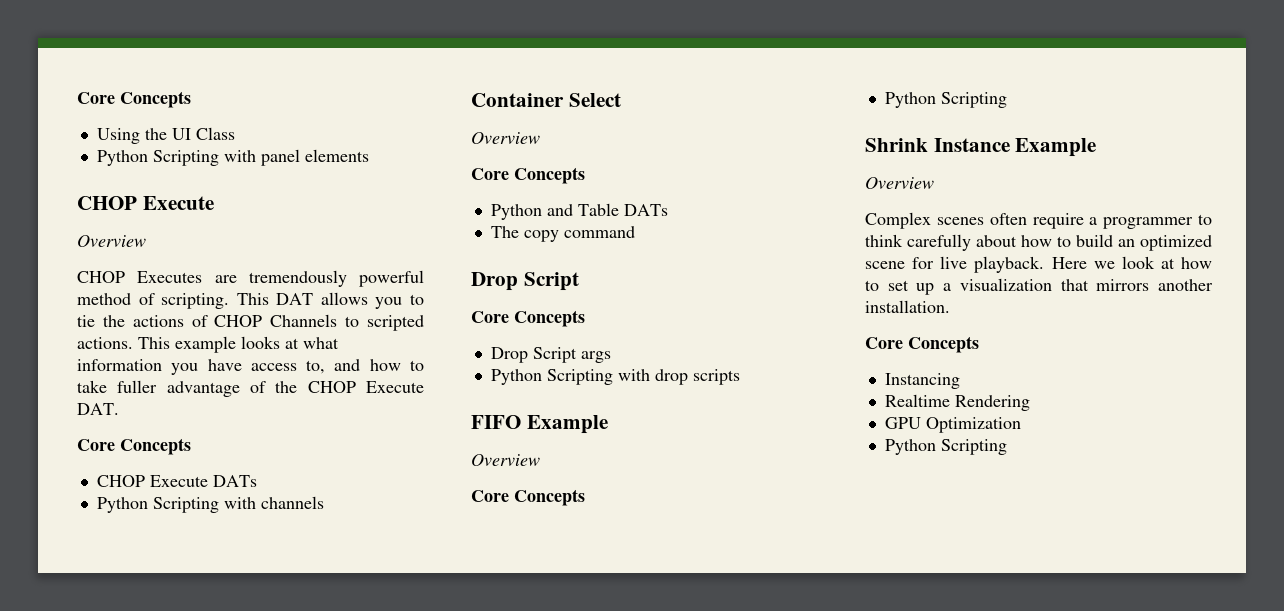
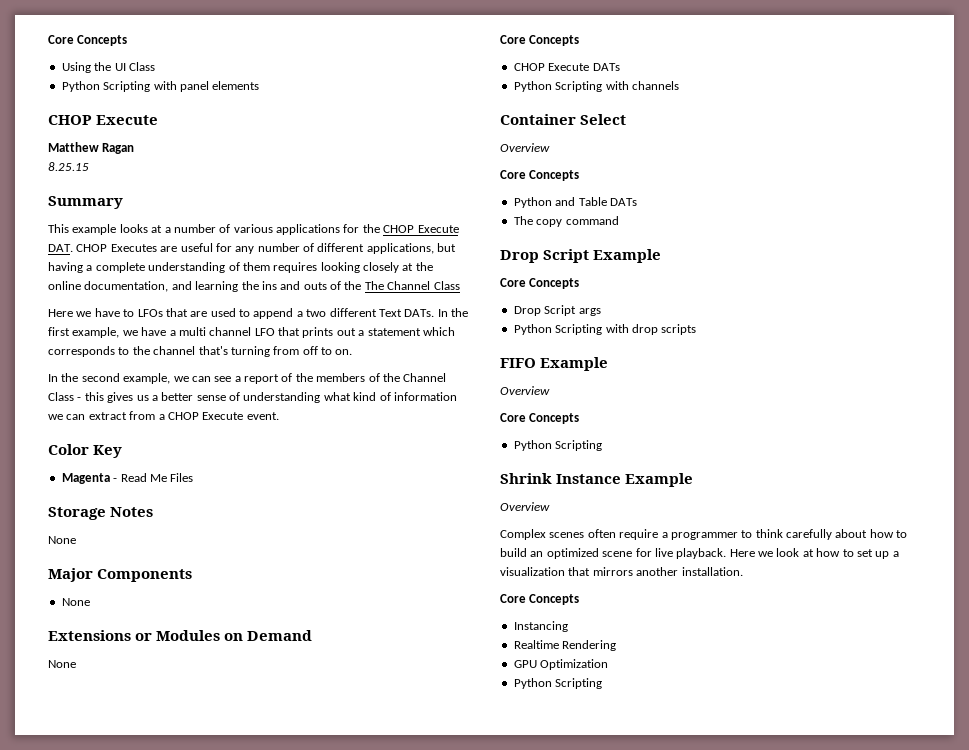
[77,234,146,247] [77,270,424,287] [77,292,424,309] [77,314,424,331] [77,336,339,353] [77,359,424,375] [77,380,424,397] [77,403,119,415] Overview // CHOP Executes are tremendously powerful method of scripting. This DAT allows you to tie the actions of CHOP Channels to scripted actions. This example looks at what information you have access to, and how to take fuller advantage of the CHOP Execute DAT. -> [48,142,135,154] [48,162,89,171] [48,196,123,209] [48,224,459,235] [48,243,457,254] [48,262,433,273] [48,281,460,292] [48,308,468,319] [48,327,455,338] [48,346,353,357] [48,373,447,384] [48,392,457,403] [48,411,279,420] [48,444,123,458] [61,473,194,484] [48,507,154,520] [48,536,76,544] [48,568,193,582] [61,598,90,606] [48,630,313,641] [48,660,76,668] Matthew Ragan // 8.25.15 // Summary // This example looks at a number of various applications for the CHOP Execute DAT. CHOP Executes are useful for any number of different applications, but having a complete understanding of them requires looking closely at the online documentation, and learning the ins and outs of the The Channel Class // Here we have to LFOs that are used to append a two different Text DATs. In the first example, we have a multi channel LFO that prints out a statement which corresponds to the channel that's turning from off to on. // In the second example, we can see a report of the members of the Channel Class - this gives us a better sense of understanding what kind of information we can extract from a CHOP Execute event. // Color Key // Magenta - Read Me Files // Storage Notes // None // Major Components // None // Extensions or Modules on Demand // None
(579, 281) none -> [593,249,662,263] Example

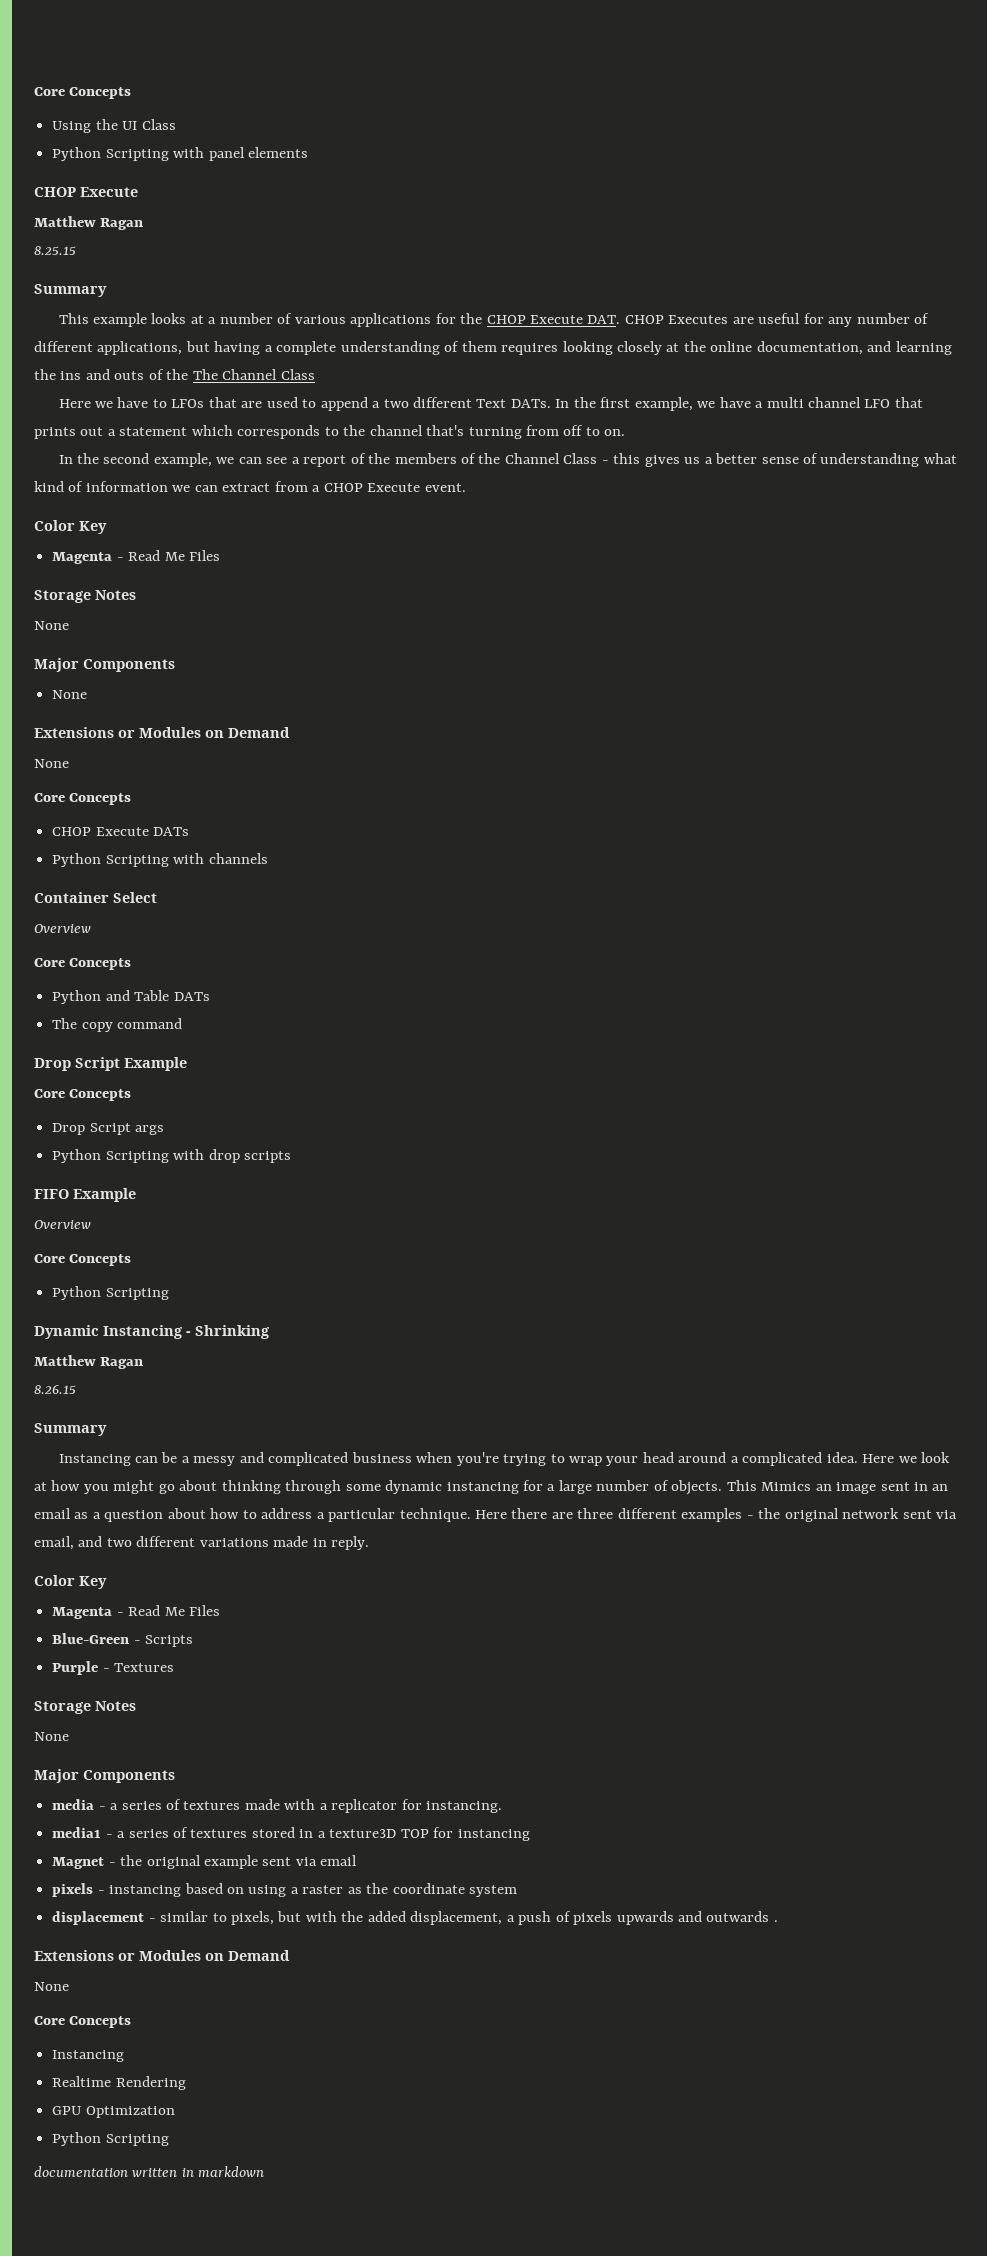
[500,473,694,487] [500,502,550,511] [500,529,908,540] [500,548,727,559] Shrink Instance Example // Overview // Complex scenes often require a programmer to think carefully about how to build an optimized scene for live playback. -> [34,1325,270,1339] [34,1355,144,1369] [34,1385,76,1395] [34,1423,107,1436] [58,1452,858,1466] Dynamic Instancing - Shrinking // Matthew Ragan // 8.26.15 // Summary // Instancing can be a messy and complicated business when you're trying to wrap your head around a complicated idea.
[842,549,899,559] [500,567,743,576] to set up a visualization that mirrors another installation. -> [83,1480,949,1495] [34,1508,958,1522] [34,1536,370,1550] [34,1575,107,1589] [52,1605,220,1619] [52,1633,194,1647] [52,1661,175,1675] [34,1701,136,1714] [34,1732,69,1741] [34,1769,175,1783] [52,1799,503,1813] [52,1827,530,1841] [52,1855,358,1869] [52,1883,518,1897] [52,1911,778,1925] [34,1950,290,1961] [34,1982,69,1991] you might go about thinking through some dynamic instancing for a large number of objects. This Mimics an image sent in an email as a question about how to address a particular technique. Here there are three different examples - the original network sent via email, and two different variations made in reply. // Color Key // Magenta - Read Me Files // Blue-Green - Scripts // Purple - Textures // Storage Notes // None // Major Components // media - a series of textures made with a replicator for instancing. // media1 - a series of textures stored in a texture3D TOP for instancing // Magnet - the original example sent via email // pixels - instancing based on using a raster as the coordinate system // displacement - similar to pixels, but with the added displacement, a push of pixels upwards and outwards . // Extensions or Modules on Demand // None
(603, 683) none -> [34,2166,265,2177] // documentation written in markdown

